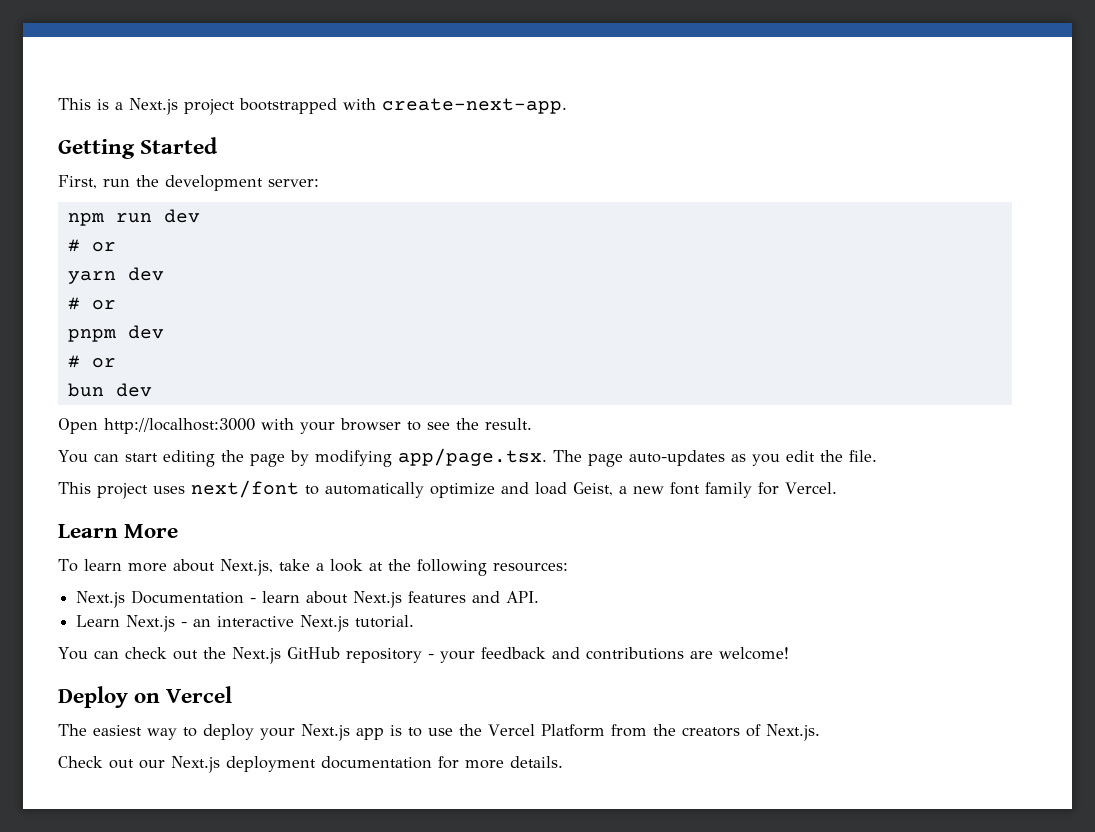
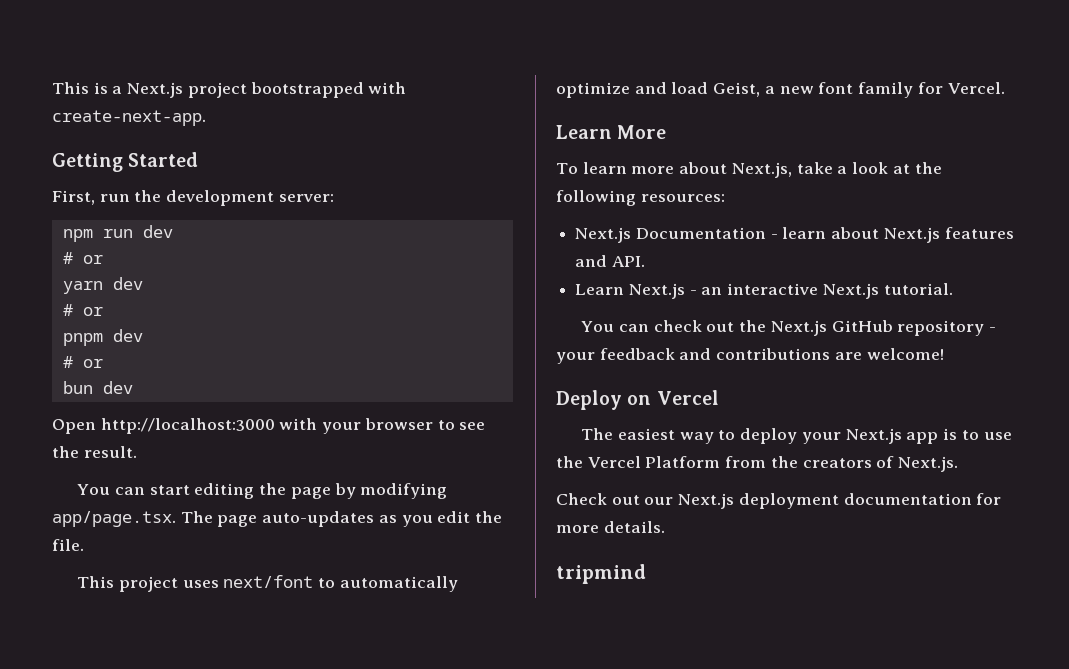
(563, 762) none -> [556,564,646,584] // tripmind

